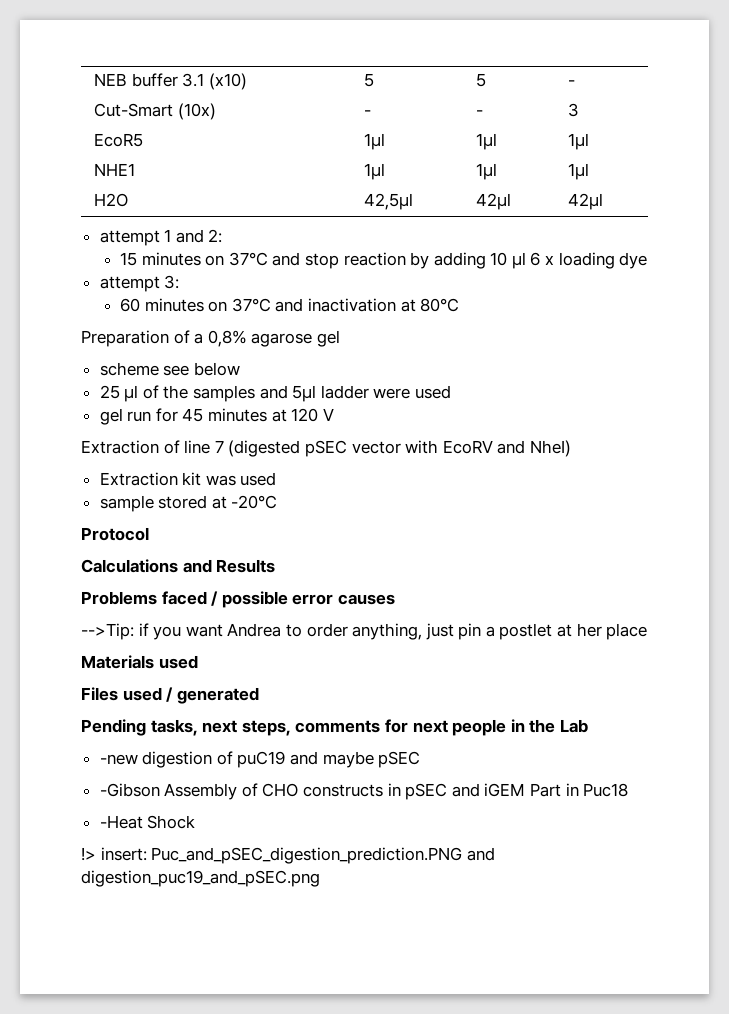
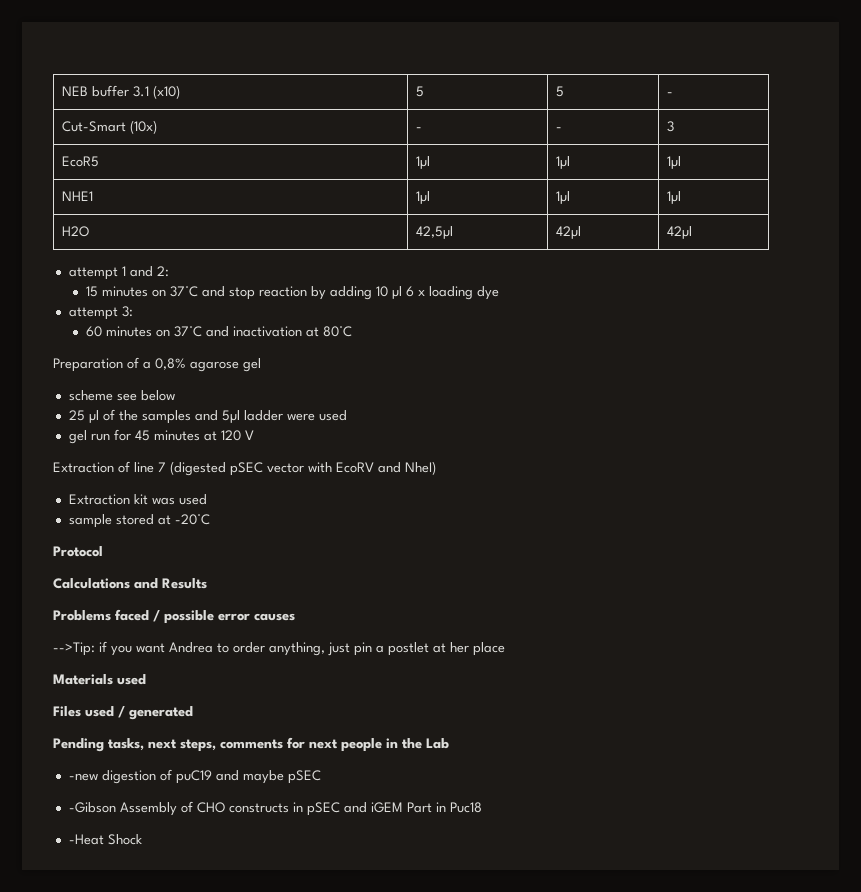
[81,847,495,864] [81,870,320,887] // !> insert: Puc_and_pSEC_digestion_prediction.PNG and digestion_puc19_and_pSEC.png -> (142, 839) none

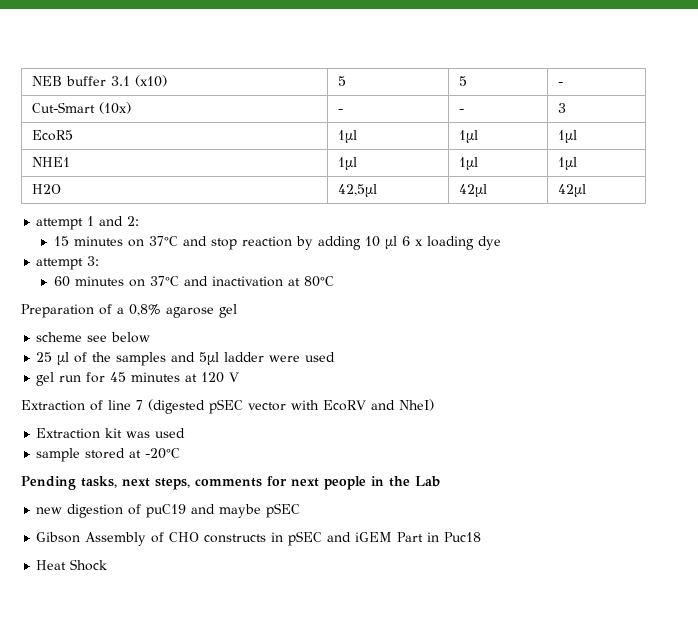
[53,546,103,557] [53,578,207,589] [53,609,295,624] [53,641,505,656] [53,674,146,685] [53,706,193,720] // Protocol // Calculations and Results // Problems faced / possible error causes // -->Tip: if you want Andrea to order anything, just pin a postlet at her place // Materials used // Files used / generated -> (181, 453) none
[68,773,98,781] -new -> [36,507,63,514] new
[68,802,116,813] -Gibson -> [36,532,81,543] Gibson
[68,834,104,845] -Heat -> [36,560,67,570] Heat

